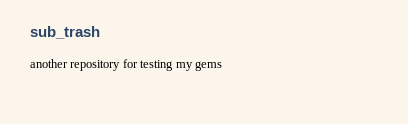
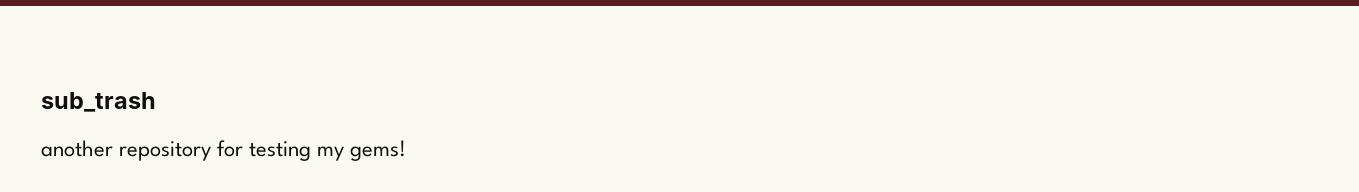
[194,61,222,71] gems -> [350,140,407,161] gems!

